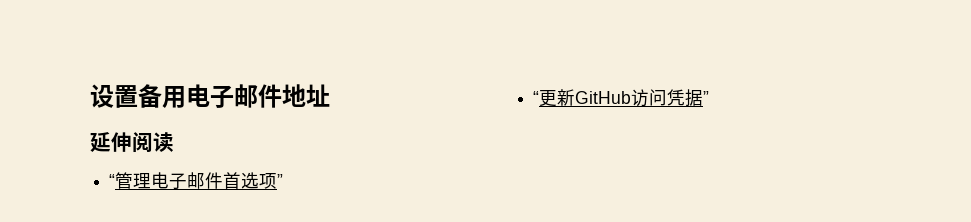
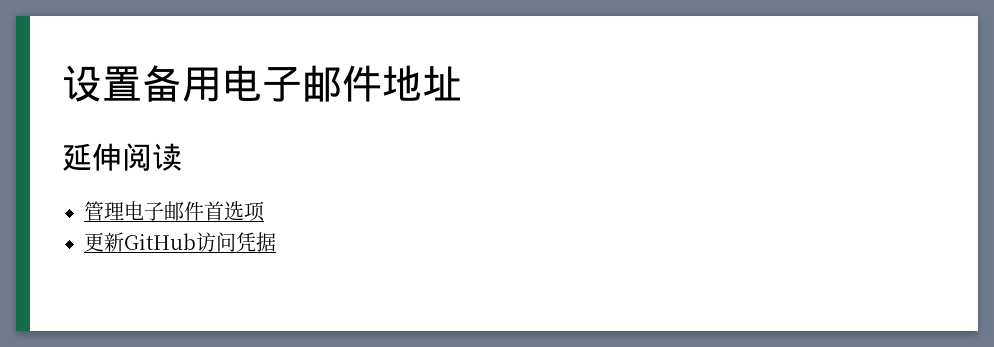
[109,174,116,187] “ -> (182, 157) none
[277,174,284,187] [533,91,540,104] ” // “ -> (265, 211) //
[703,91,710,104] ” -> (276, 242) none

